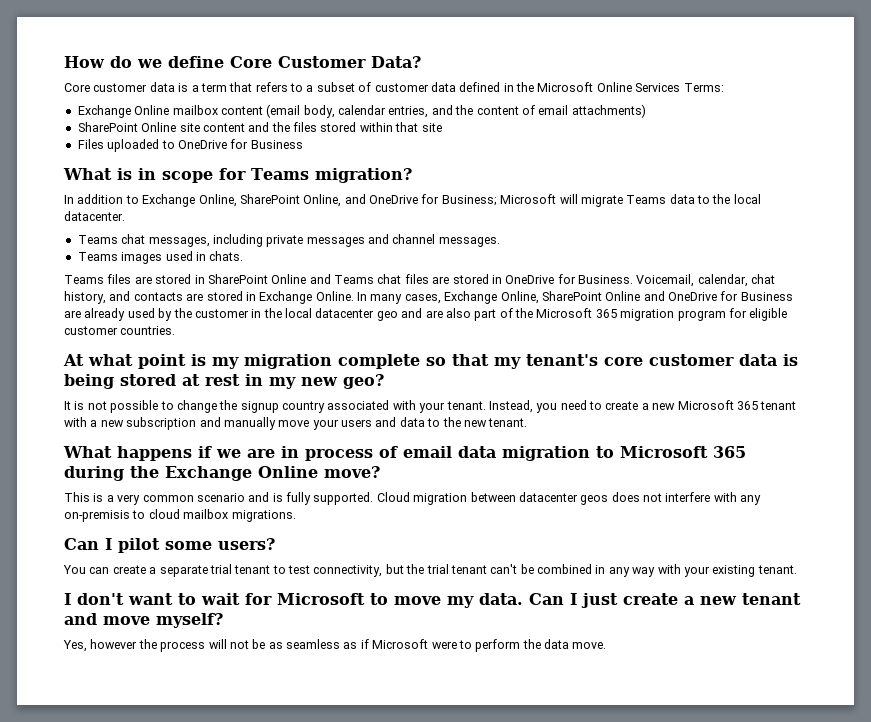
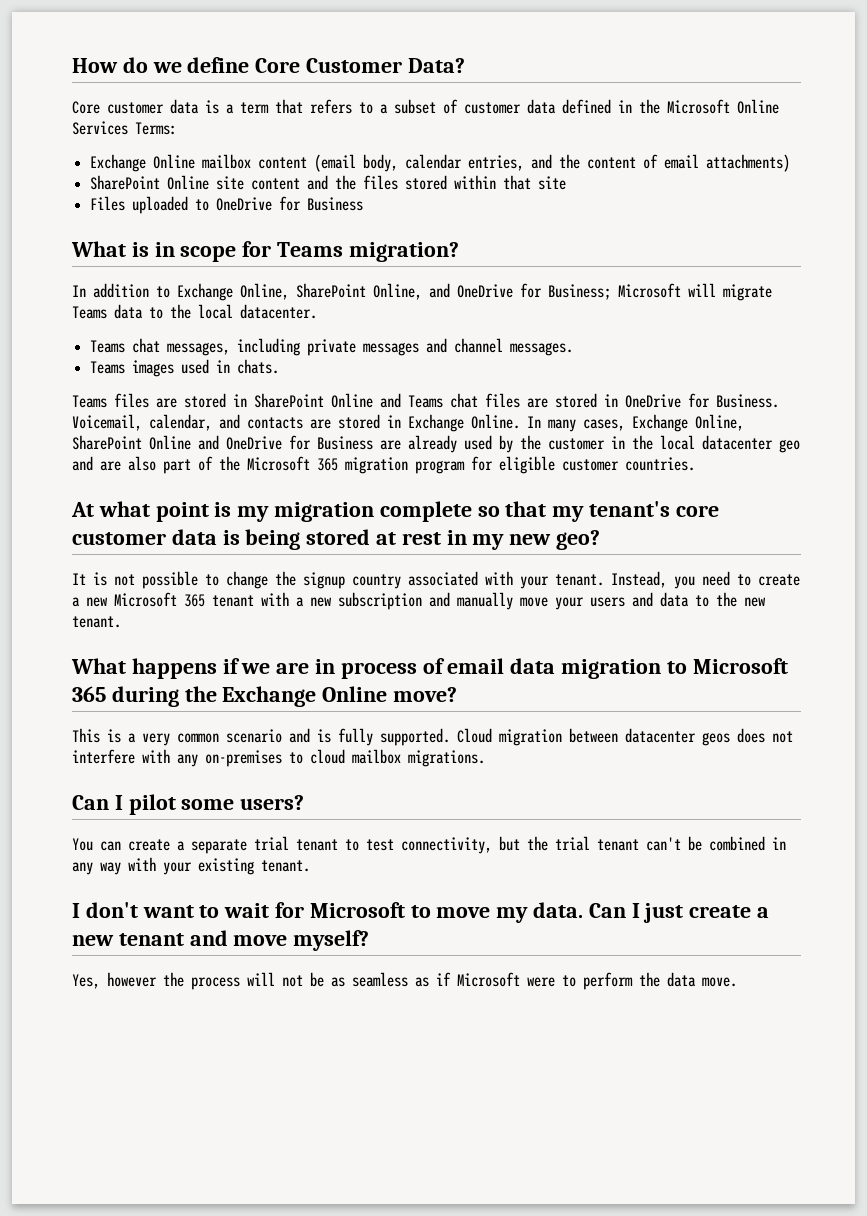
[751,274,776,284] [64,291,106,304] chat history, -> (212, 422) none
[64,510,130,522] on-premisis -> [205,750,282,767] on-premises

